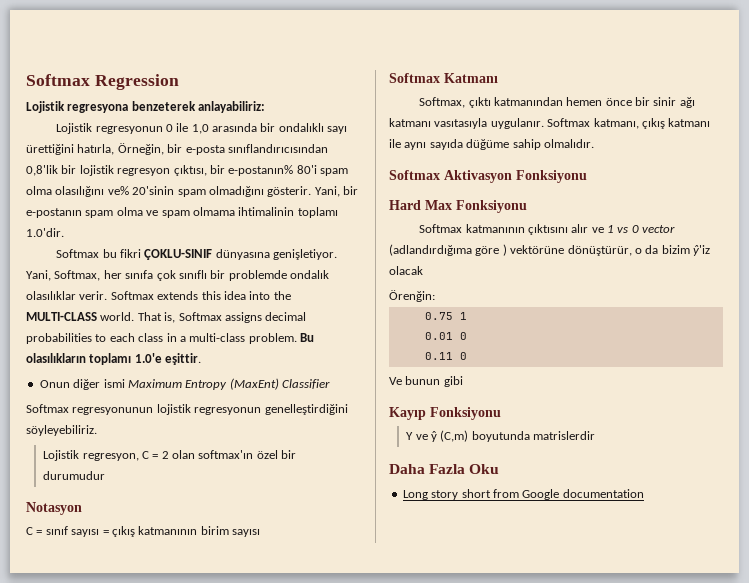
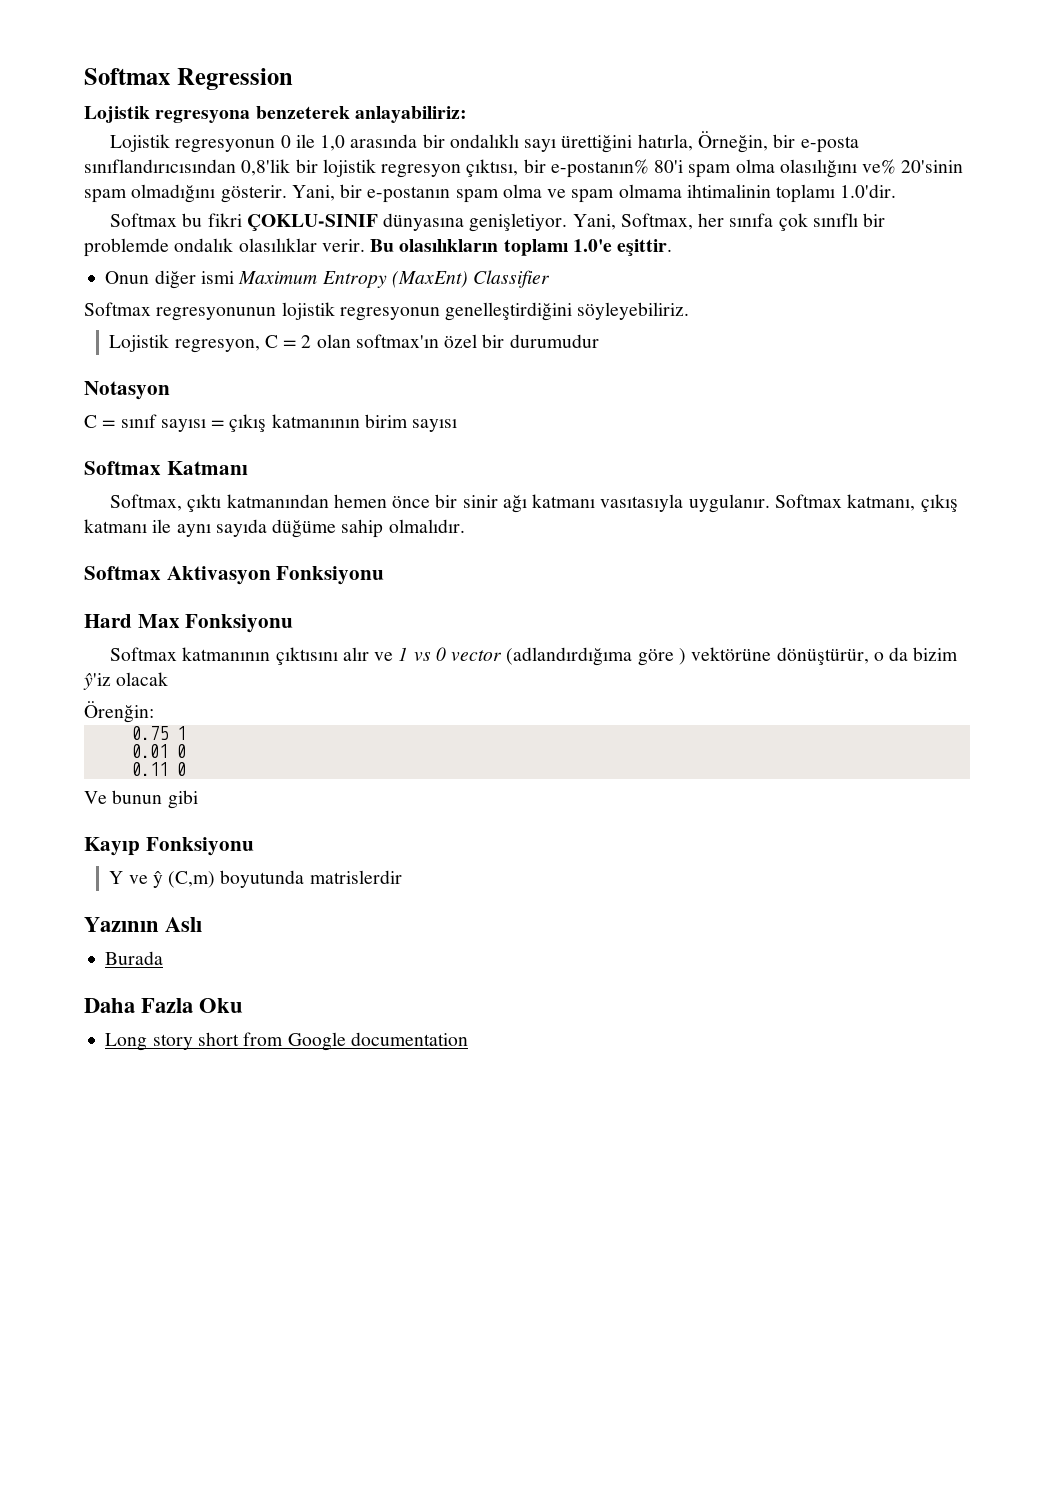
[110,291,291,300] [26,312,307,323] [26,333,297,344] Softmax extends this idea into the MULTI-CLASS world. That is, Softmax assigns decimal probabilities to each class in a multi-class problem. -> (365, 245) none
(596, 435) none -> [84,917,203,932] [105,951,164,965] // Yazının Aslı // Burada

